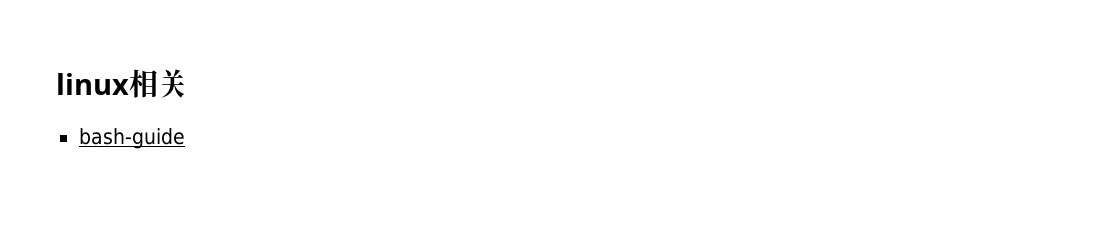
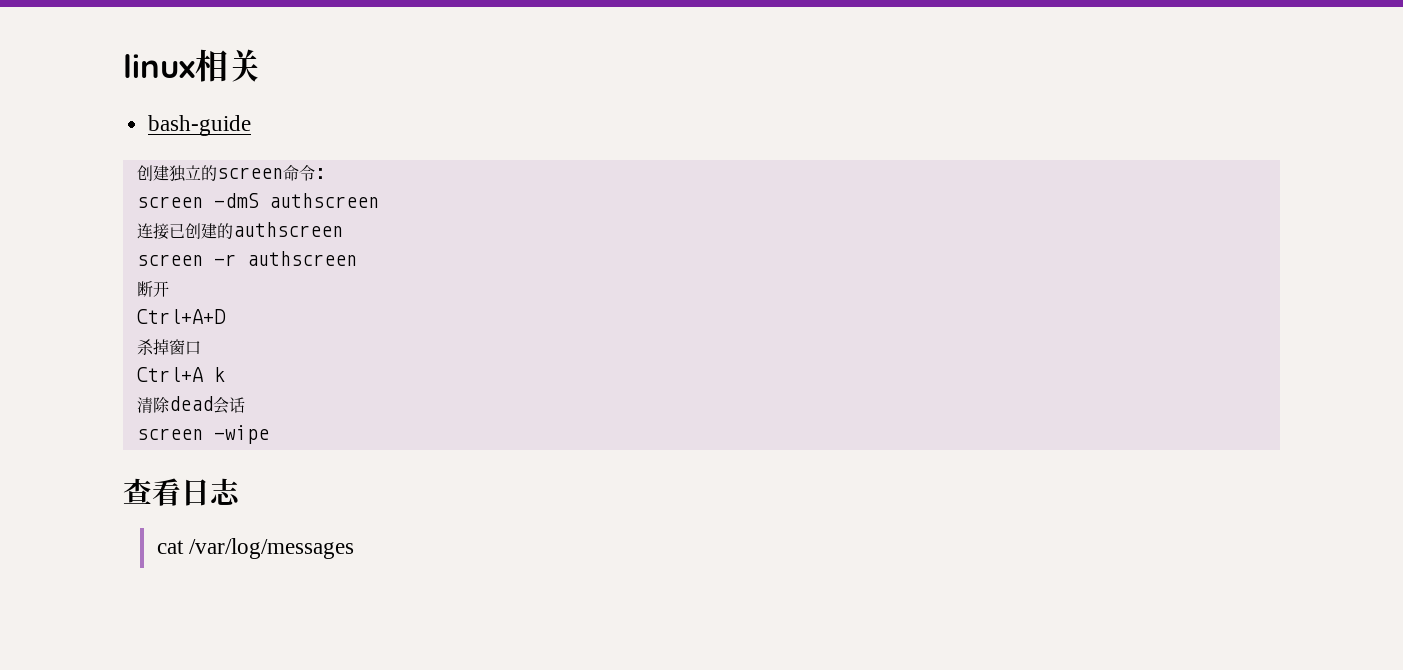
(185, 138) none -> [136,165,326,182] [136,193,379,208] [136,222,343,240] [136,251,357,266] [136,281,169,297] [136,309,226,324] [136,339,201,355] [136,367,225,382] [136,396,245,414] [136,425,269,444] [123,478,241,506] [156,538,354,559] // 创建独立的screen命令: // screen -dmS authscreen // 连接已创建的authscreen // screen -r authscreen // 断开 // Ctrl+A+D // 杀掉窗口 // Ctrl+A k // 清除dead会话 // screen -wipe // 查看日志 // cat /var/log/messages

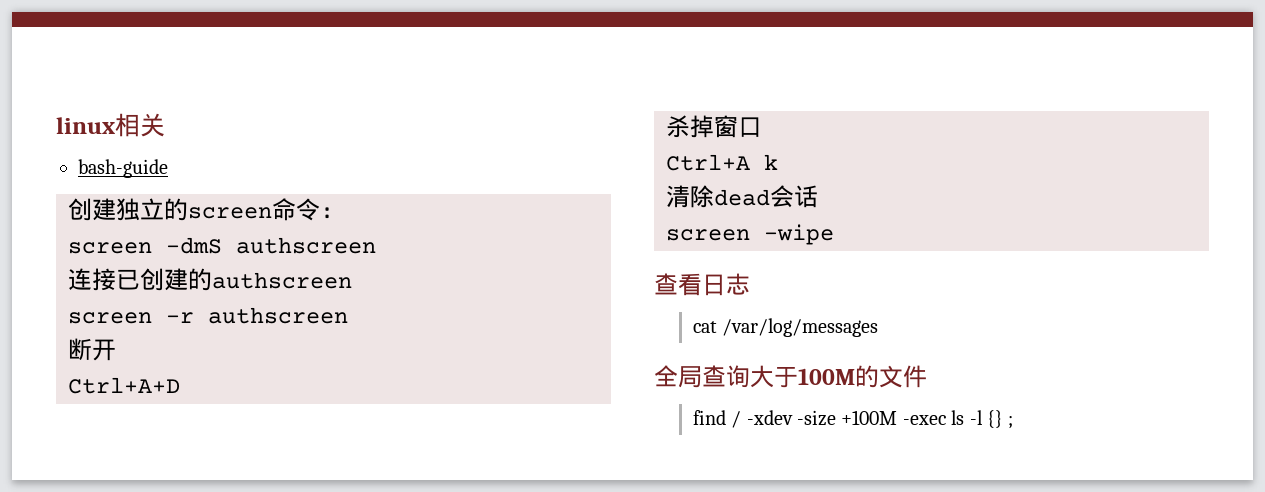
(354, 548) none -> [654,365,927,388] [692,410,1014,429] // 全局查询大于100M的文件 // find / -xdev -size +100M -exec ls -l {} ;

